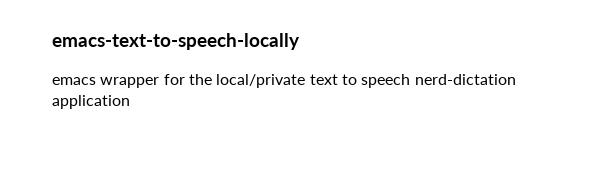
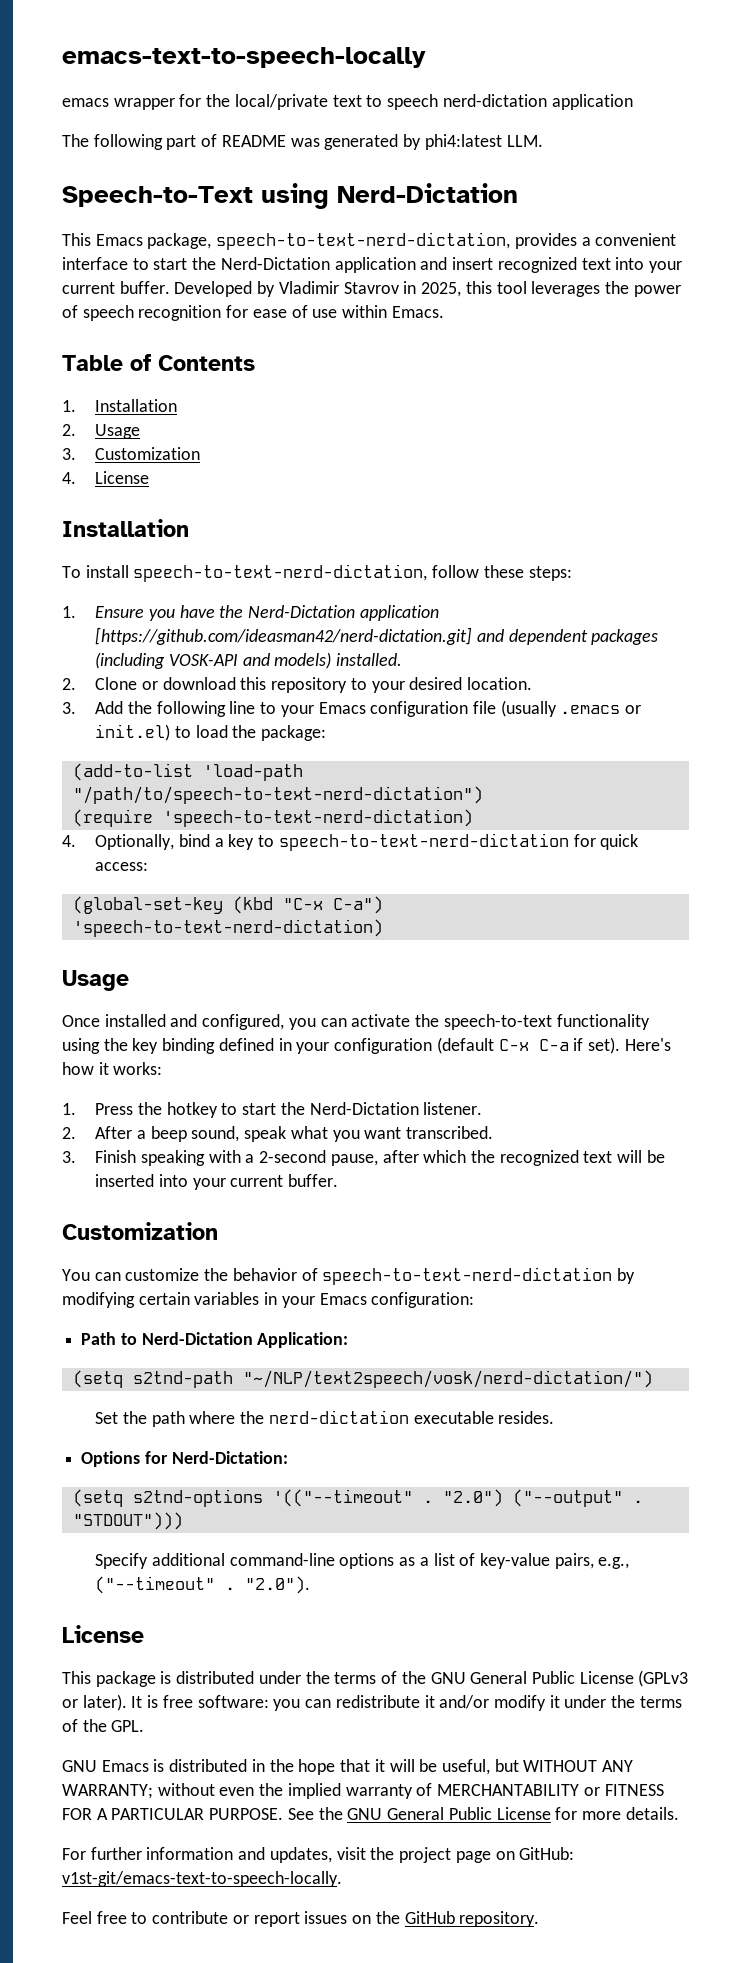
(130, 102) none -> [62,134,543,150] [62,183,518,209] [62,232,677,250] [62,257,682,273] [62,281,681,297] [62,305,444,321] [62,354,255,371] [62,399,178,412] [62,424,141,439] [62,447,201,460] [62,471,150,484] [62,519,189,537] [62,564,572,582] [62,605,439,621] [95,627,659,645] [95,652,403,669] [62,677,533,693] [62,700,642,717] [95,724,327,741] [72,763,303,781] [72,786,483,804] [72,809,473,827] [62,833,639,851] [95,862,149,871] [72,896,383,914] [72,919,383,937] [62,970,129,991] [62,1014,650,1030] [62,1037,671,1054] [62,1062,163,1075] [62,1102,483,1118] [62,1126,494,1142] [62,1150,665,1166] [95,1174,339,1190] [62,1222,218,1240] [62,1267,636,1285] [62,1292,475,1308] [81,1332,349,1348] [72,1370,653,1388] [95,1410,555,1427] [81,1451,288,1467] [72,1489,643,1507] [72,1512,183,1530] [95,1553,630,1569] [95,1576,311,1594] [62,1625,144,1643] [62,1670,689,1687] [62,1694,682,1711] [62,1719,145,1732] [62,1759,634,1775] [62,1783,664,1799] [62,1807,679,1820] [62,1847,575,1863] [62,1871,342,1887] [62,1911,540,1927] // The following part of README was generated by phi4:latest LLM. // Speech-to-Text using Nerd-Dictation // This Emacs package, speech-to-text-nerd-dictation, provides a convenient interface to start the Nerd-Dictation application and insert recognized text into your current buffer. Developed by Vladimir Stavrov in 2025, this tool leverages the power of speech recognition for ease of use within Emacs. // Table of Contents // 1. Installation // 2. Usage // 3. Customization // 4. License // Installation // To install speech-to-text-nerd-dictation, follow these steps: // 1. Ensure you have the Nerd-Dictation application [https://github.com/ideasman42/nerd-dictation.git] and dependent packages (including VOSK-API and models) installed. // 2. Clone or download this repository to your desired location. // 3. Add the following line to your Emacs configuration file (usually .emacs or init.el) to load the package: // (add-to-list 'load-path "/path/to/speech-to-text-nerd-dictation") // (require 'speech-to-text-nerd-dictation) // 4. Optionally, bind a key to speech-to-text-nerd-dictation for quick access: // (global-set-key (kbd "C-x C-a") 'speech-to-text-nerd-dictation) // Usage // Once installed and configured, you can activate the speech-to-text functionality using the key binding defined in your configuration (default C-x C-a if set). Here's how it works: // 1. Press the hotkey to start the Nerd-Dictation listener. // 2. After a beep sound, speak what you want transcribed. // 3. Finish speaking with a 2-second pause, after which the recognized text will be inserted into your current buffer. // Customization // You can customize the behavior of speech-to-text-nerd-dictation by modifying certain variables in your Emacs configuration: // Path to Nerd-Dictation Application: // (setq s2tnd-path "~/NLP/text2speech/vosk/nerd-dictation/") // Set the path where the nerd-dictation executable resides. // Options for Nerd-Dictation: // (setq s2tnd-options '(("--timeout" . "2.0") ("--output" . "STDOUT"))) // Specify additional command-line options as a list of key-value pairs, e.g., ("--timeout" . "2.0"). // License // This package is distributed under the terms of the GNU General Public License (GPLv3 or later). It is free software: you can redistribute it and/or modify it under the terms of the GPL. // GNU Emacs is distributed in the hope that it will be useful, but WITHOUT ANY WARRANTY; without even the implied warranty of MERCHANTABILITY or FITNESS FOR A PARTICULAR PURPOSE. See the GNU General Public License for more details. // For further information and updates, visit the project page on GitHub: v1st-git/emacs-text-to-speech-locally. // Feel free to contribute or report issues on the GitHub repository.

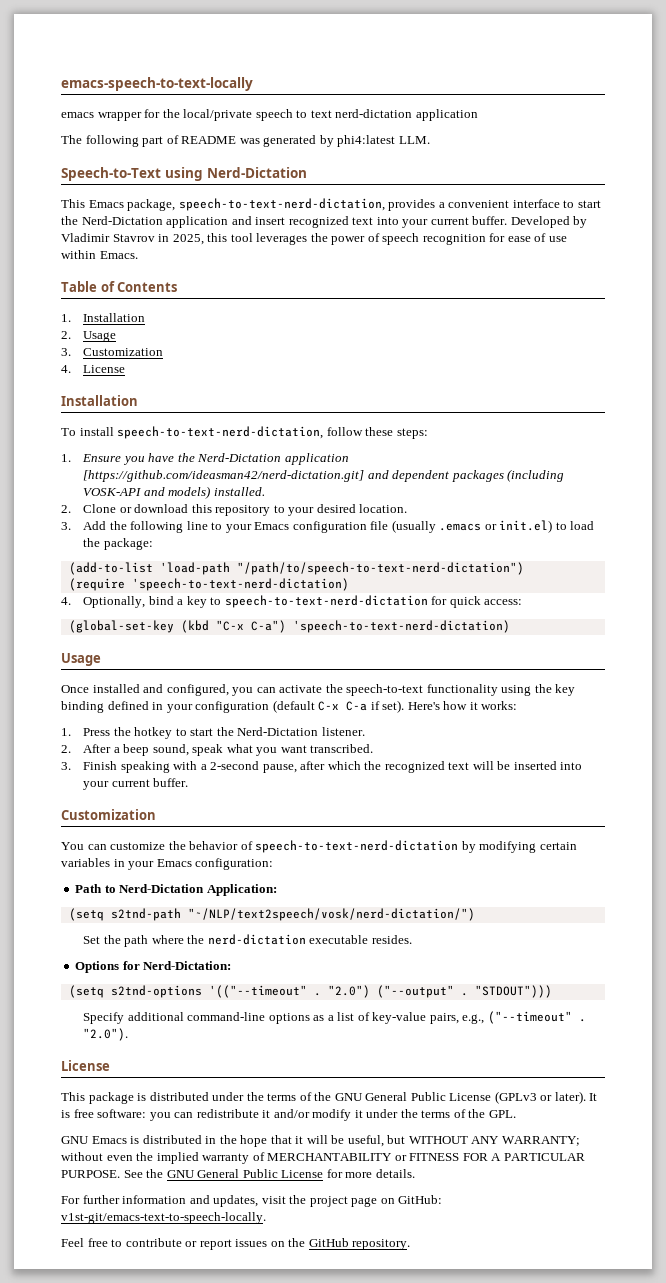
[62,47,426,68] emacs-text-to-speech-locally -> [61,77,253,91] emacs-speech-to-text-locally
[332,94,439,110] text to speech -> [255,109,332,121] speech to text

